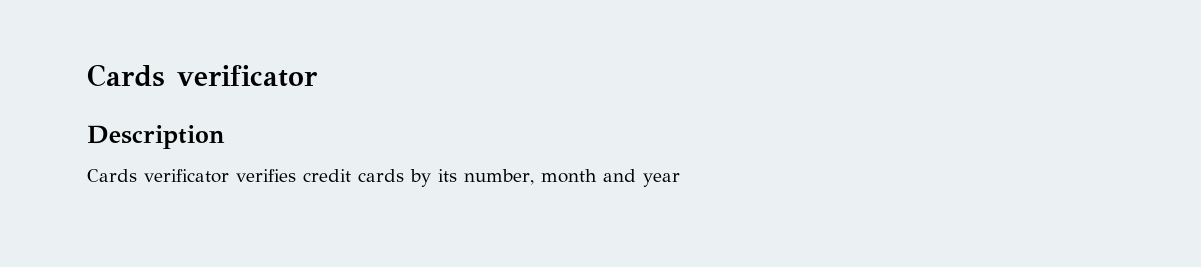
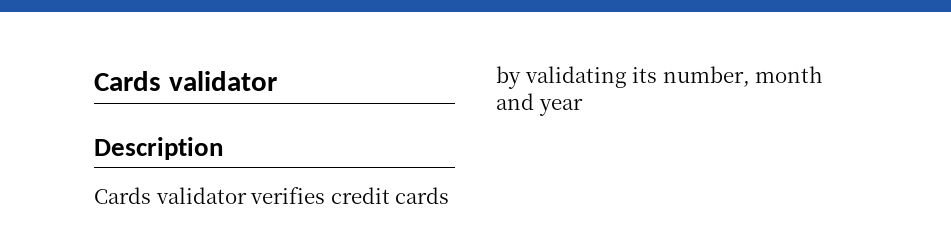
[87,64,318,87] Cards verificator -> [94,71,277,91] Cards validator
[144,169,229,183] verificator -> [155,187,247,204] validator
(431, 178) none -> [524,66,627,88] validating

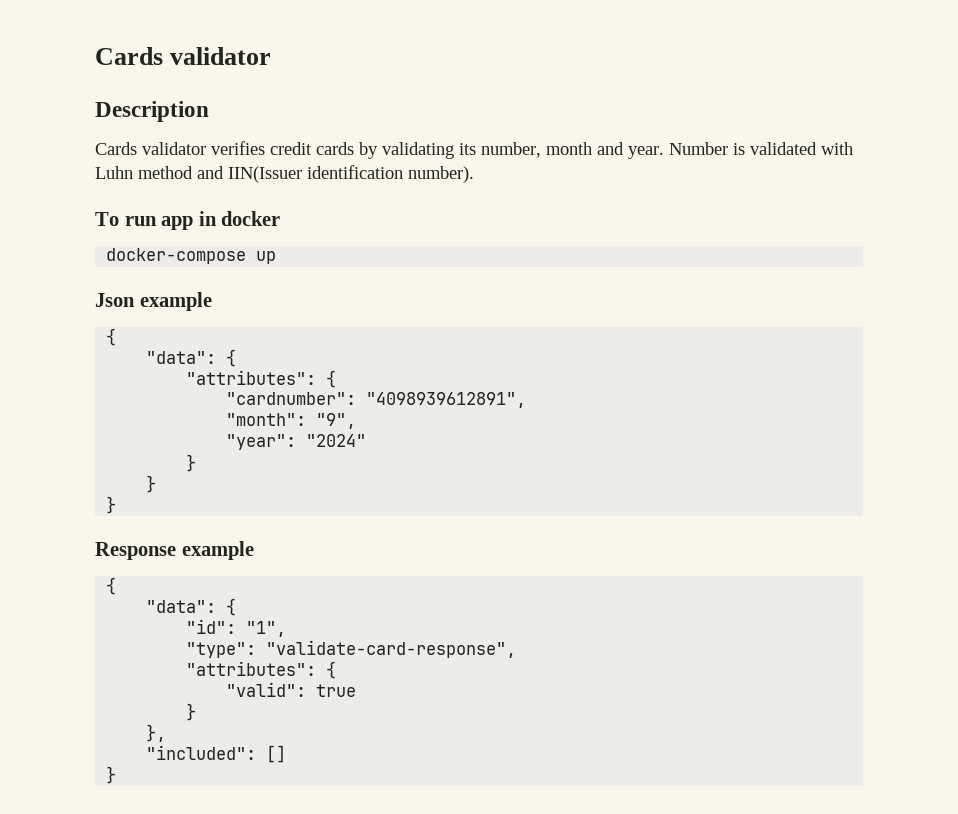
[538,98,583,116] year -> [628,142,853,159] [95,165,474,183] [95,211,281,230] [106,248,277,264] [95,292,212,311] [106,328,117,346] [146,349,237,367] [186,370,337,388] [226,392,527,408] [226,413,357,429] [226,434,367,450] [186,454,197,472] [146,475,157,493] [106,496,117,514] [95,541,254,560] [106,577,117,595] [146,598,237,616] [186,619,287,637] [186,640,517,658] [186,661,337,679] [226,682,357,697] [186,703,197,721] [146,724,167,742] [146,745,287,763] [106,766,117,784] year. Number is validated with Luhn method and IIN(Issuer identification number). // To run app in docker // docker-compose up // Json example // { // "data": { // "attributes": { // "cardnumber": "4098939612891", // "month": "9", // "year": "2024" // } // } // } // Response example // { // "data": { // "id": "1", // "type": "validate-card-response", // "attributes": { // "valid": true // } // }, // "included": [] // }

